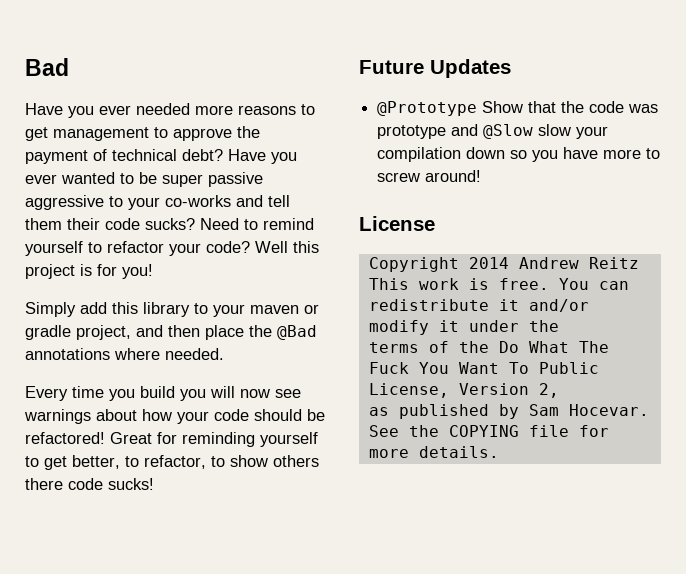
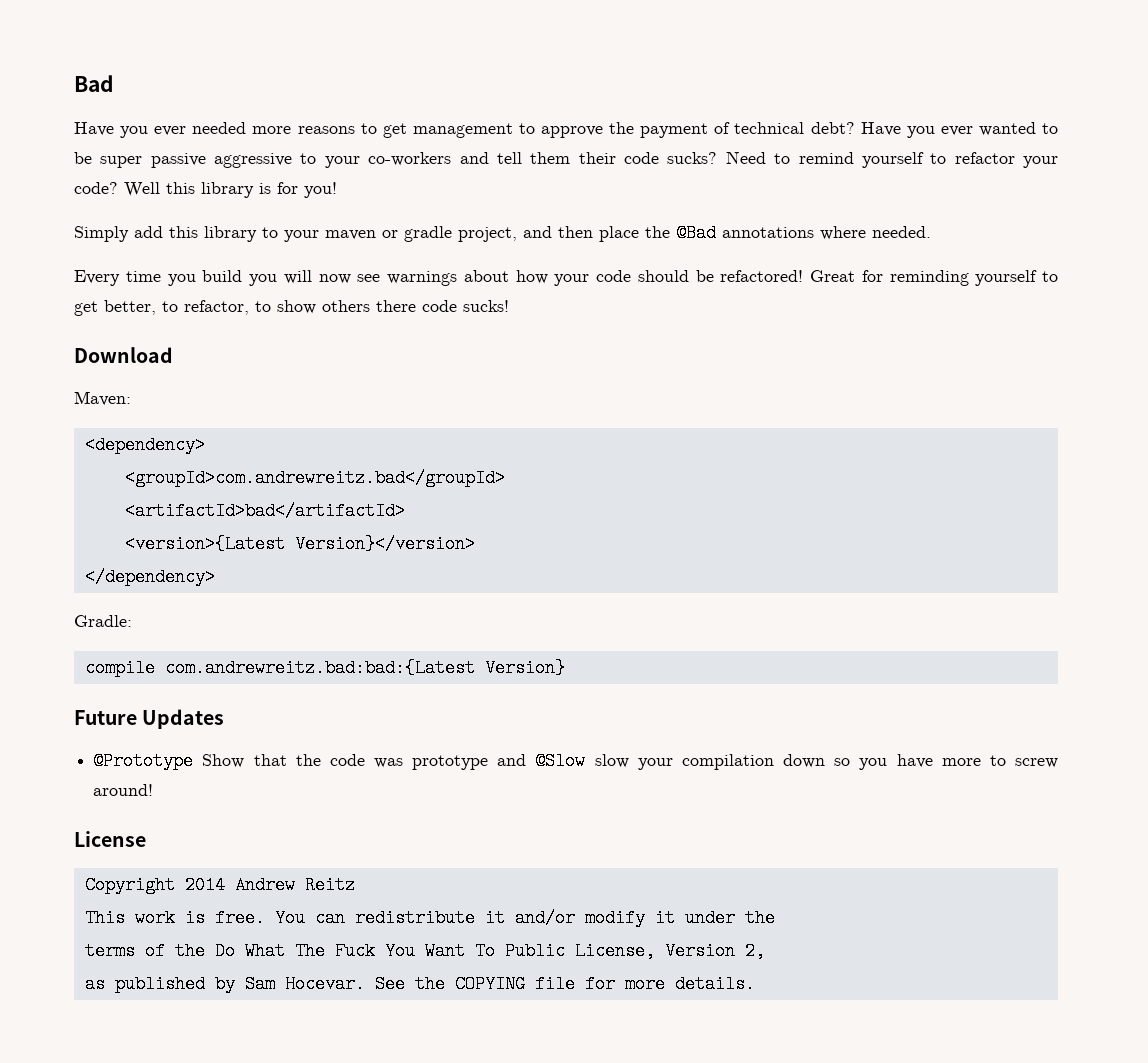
[165,195,231,207] co-works -> [368,152,452,166] co-workers
[25,264,75,279] project -> [201,182,254,198] library
(154, 484) none -> [74,347,173,363] [74,391,131,406] [84,436,205,454] [124,469,505,487] [124,502,405,520] [124,535,475,553] [84,568,215,586] [74,615,132,627] [84,659,565,677] // Download // Maven: // <dependency> // <groupId>com.andrewreitz.bad</groupId> // <artifactId>bad</artifactId> // <version>{Latest Version}</version> // </dependency> // Gradle: // compile com.andrewreitz.bad:bad:{Latest Version}

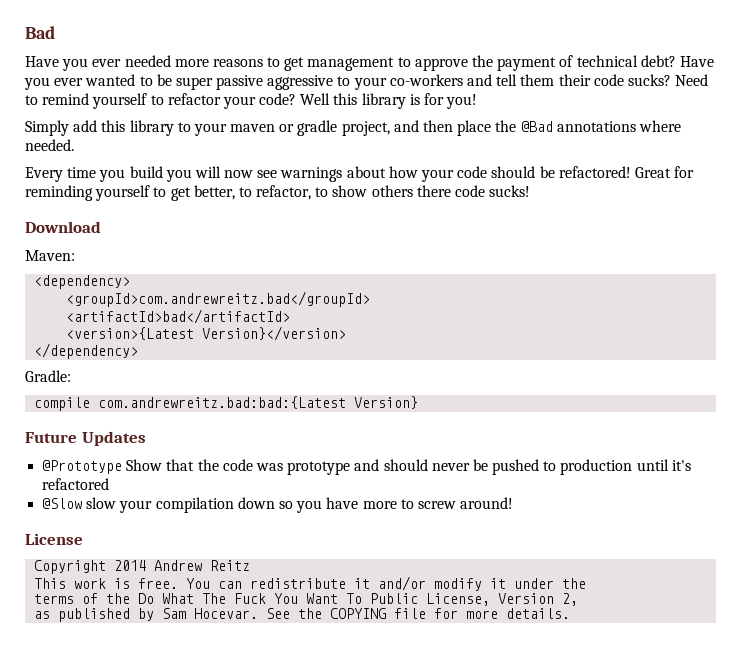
(527, 760) none -> [383,459,691,475] [42,478,110,490] should never be pushed to production until it's refactored //

